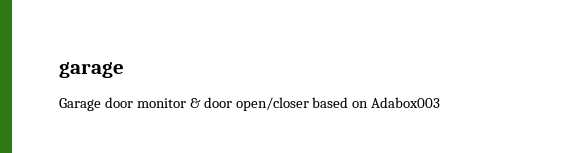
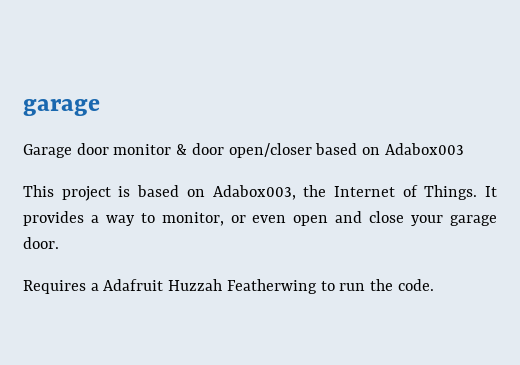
(441, 102) none -> [23,185,497,201] [23,211,498,226] [23,237,59,249] [23,279,434,294] // This project is based on Adabox003, the Internet of Things. It provides a way to monitor, or even open and close your garage door. // Requires a Adafruit Huzzah Featherwing to run the code.

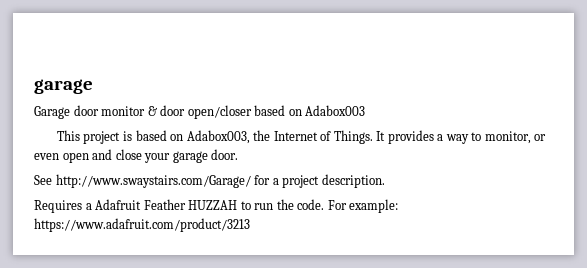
(59, 243) none -> [34,174,385,188] // See http://www.swaystairs.com/Garage/ for a project description.
[168,279,317,294] Huzzah Featherwing -> [143,199,238,210] Feather HUZZAH
(434, 285) none -> [327,199,399,213] [34,218,250,232] For example: https://www.adafruit.com/product/3213

